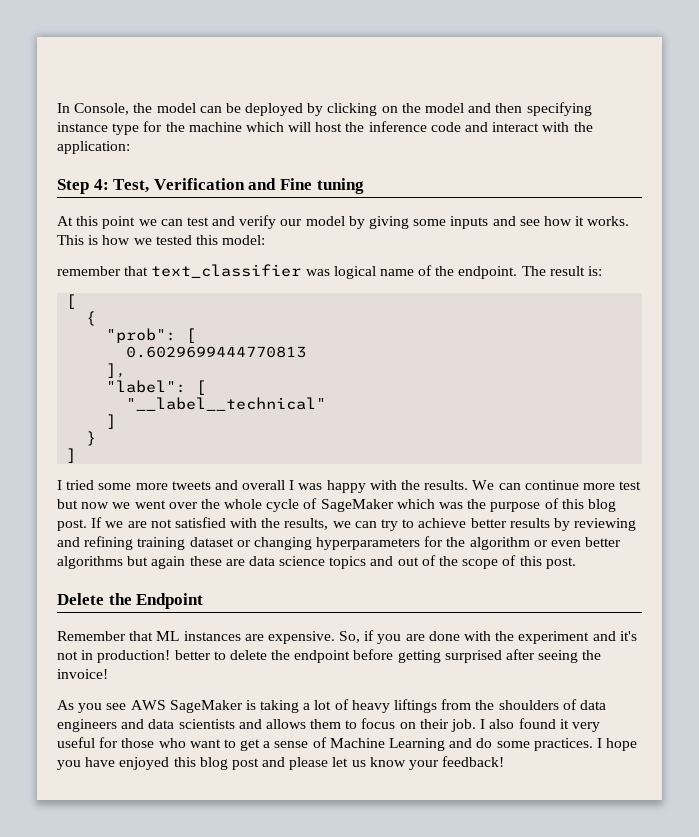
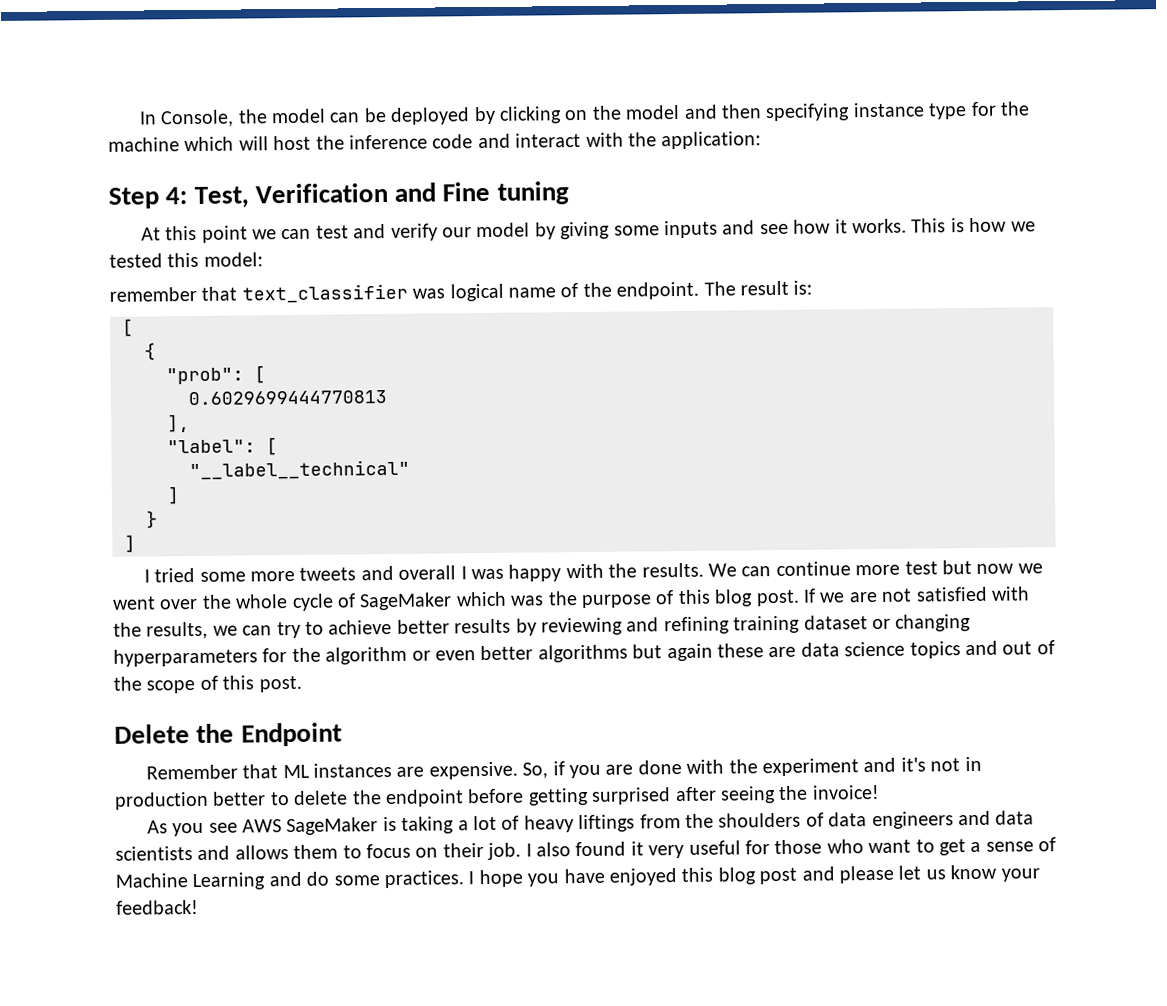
[97,650,171,663] production! -> [114,791,209,810] production

